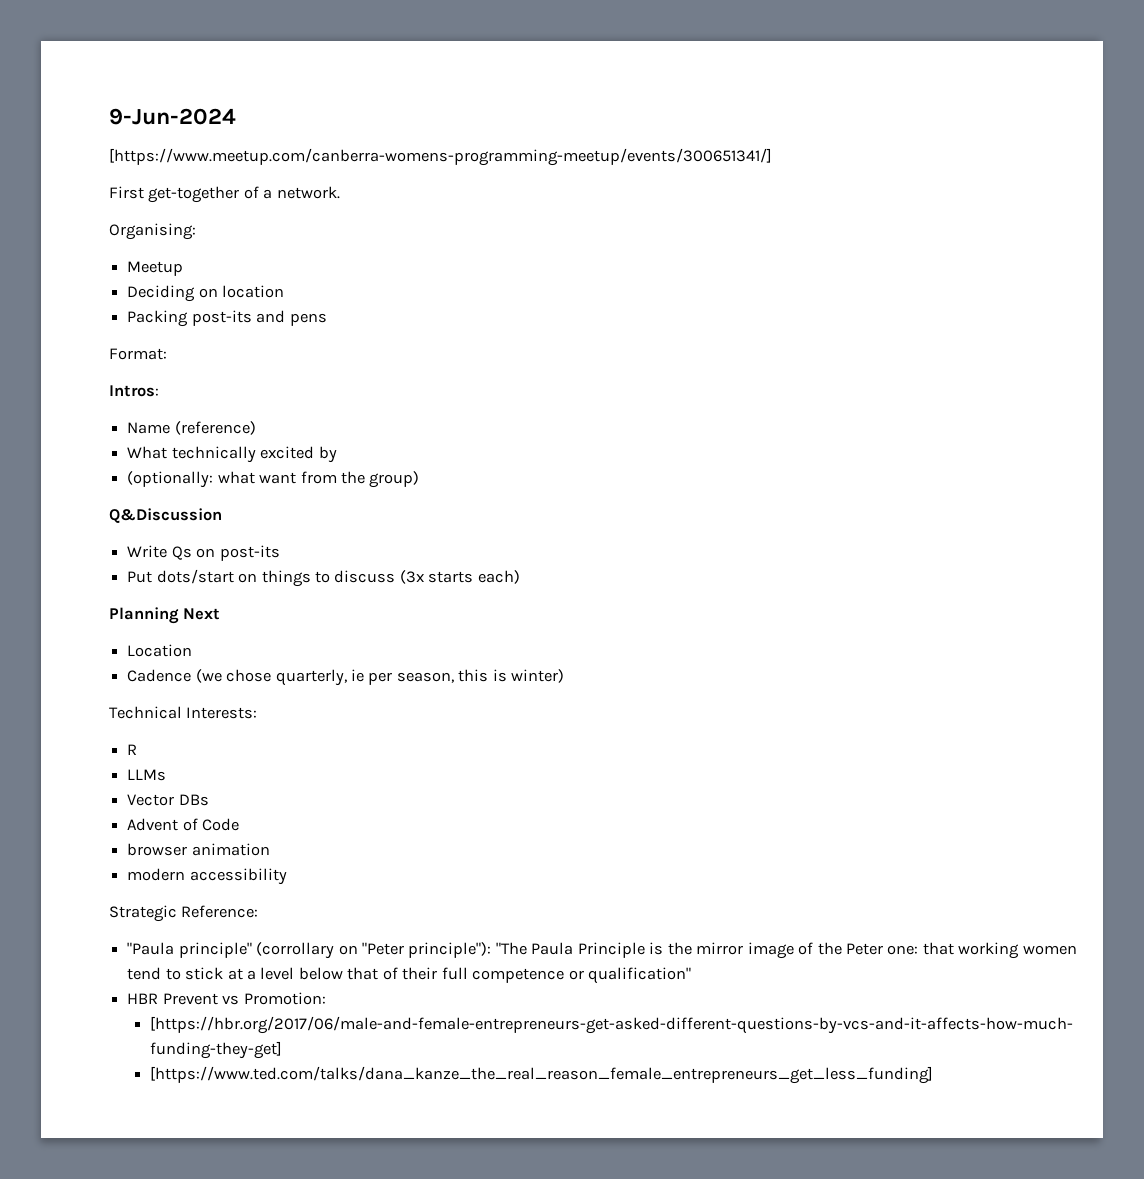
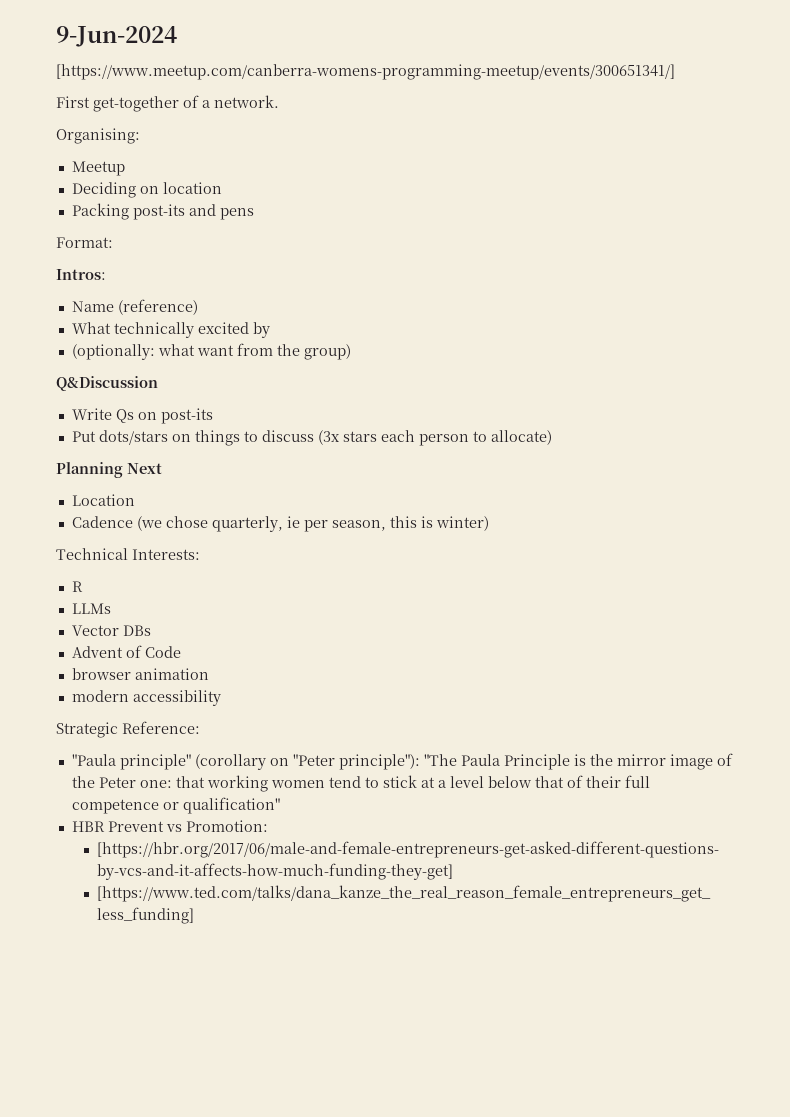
[156,569,234,584] dots/start -> [98,430,168,445] dots/stars
[428,570,520,584] starts each) -> [342,430,552,446] stars each person to allocate)
[256,942,335,959] (corrollary -> [194,754,266,770] (corollary

